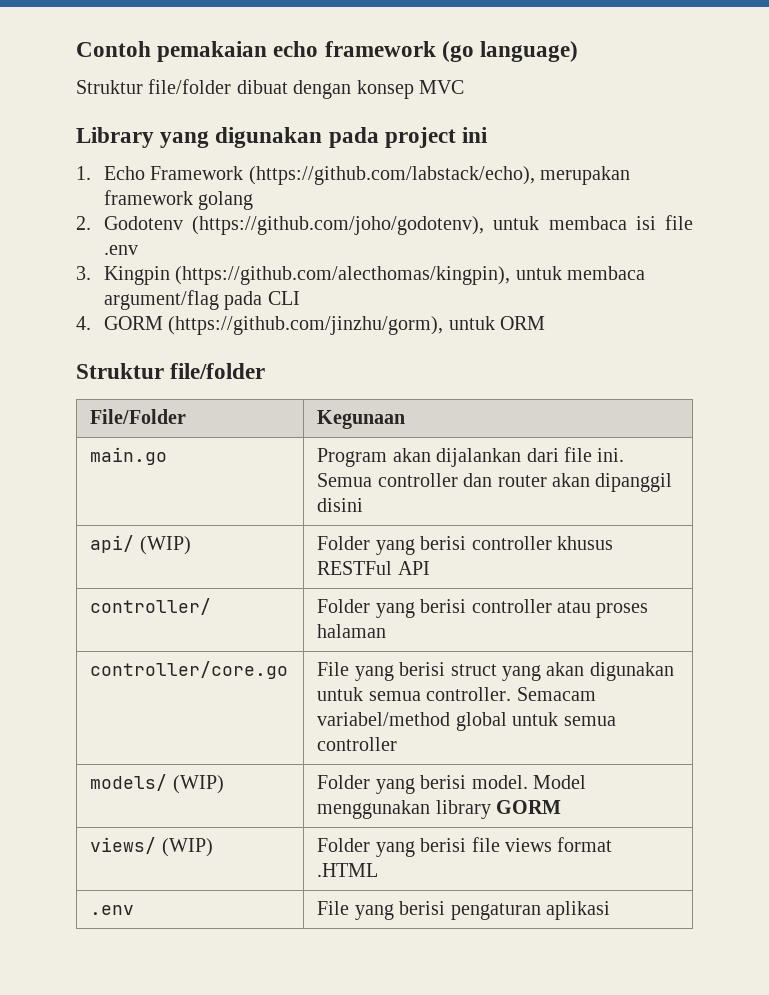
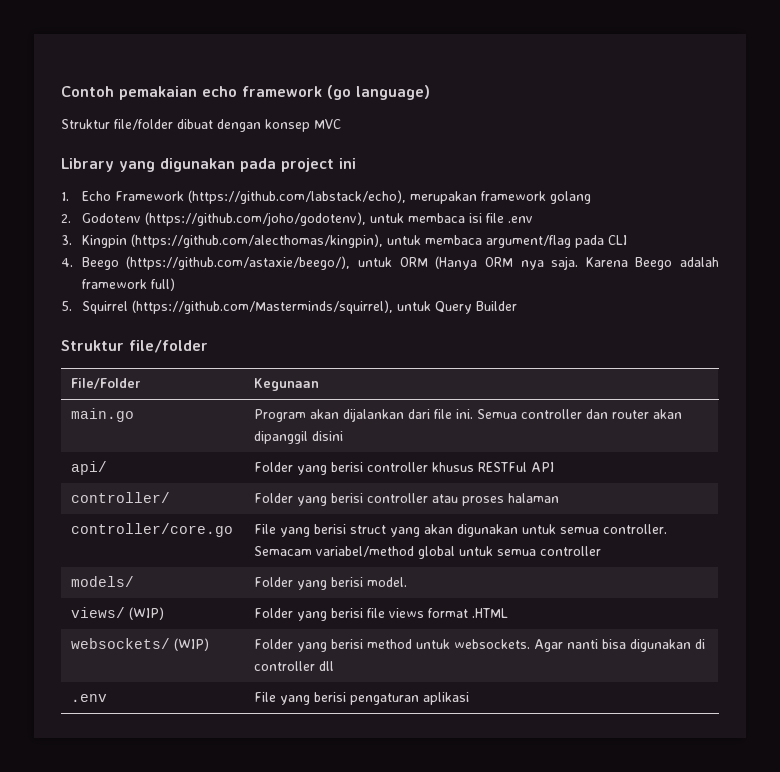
[103,316,444,335] GORM (https://github.com/jinzhu/gorm), -> [81,256,351,270] Beego (https://github.com/astaxie/beego/),
(546, 323) none -> [435,256,720,270] [81,278,175,291] [61,300,517,314] (Hanya ORM nya saja. Karena Beego adalah framework full) // 5. Squirrel (https://github.com/Masterminds/squirrel), untuk Query Builder
[139,536,191,555] (WIP) -> (108, 468) none
[172,775,224,794] (WIP) -> (135, 581) none
[532,775,586,789] [317,800,562,819] Model menggunakan library GORM -> (408, 582) none
(379, 870) none -> [71,638,210,651] [254,639,706,652] [254,661,335,671] // websockets/ (WIP) | Folder yang berisi method untuk websockets. Agar nanti bisa digunakan di controller dll

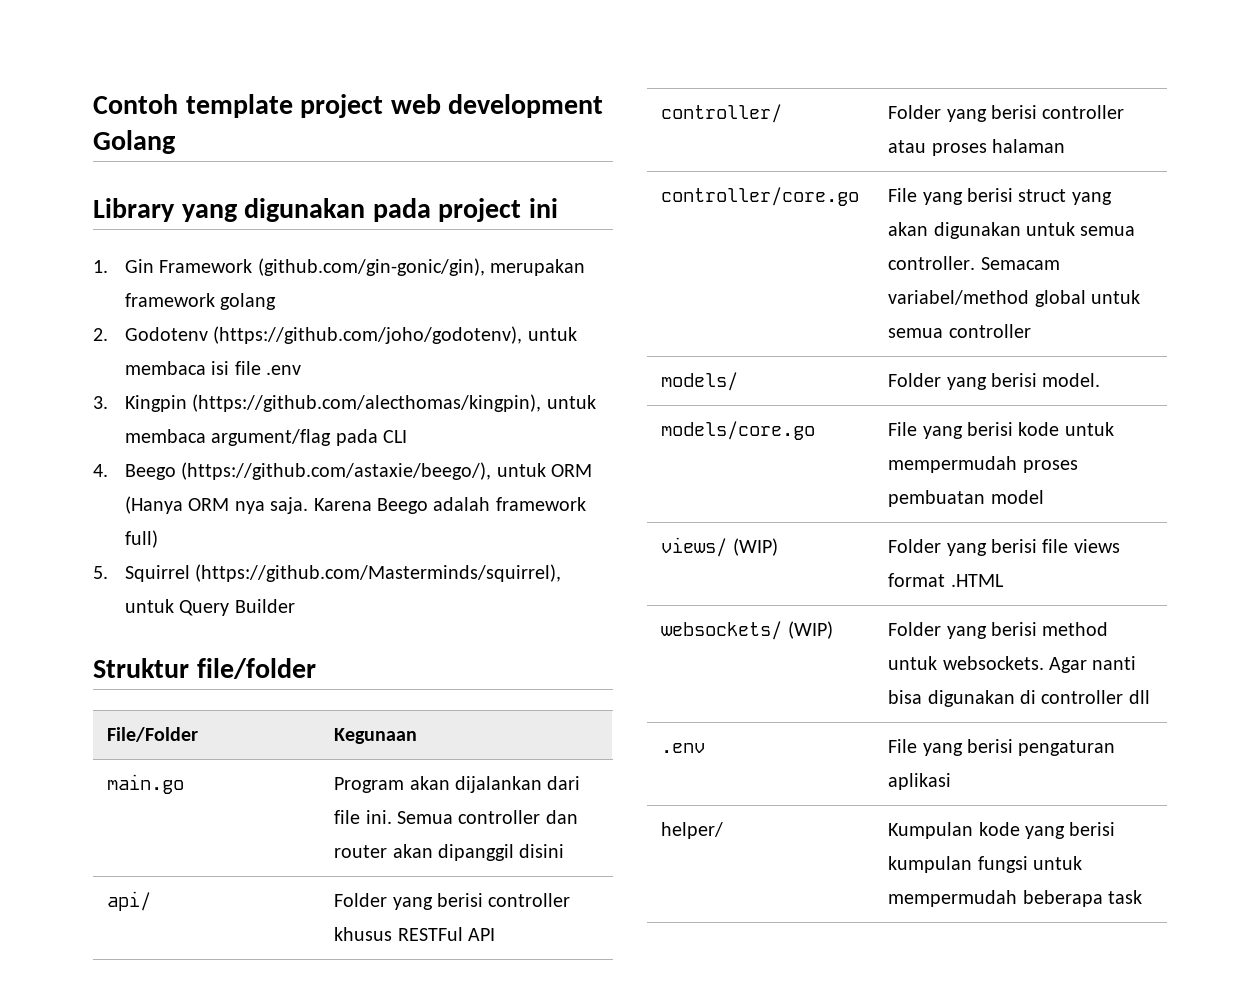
[119,85,430,100] [61,119,341,132] pemakaian echo framework (go language) // Struktur file/folder dibuat dengan konsep MVC -> [185,94,604,118] [93,130,175,154] template project web development Golang
[81,190,406,204] Echo Framework (https://github.com/labstack/echo), -> [124,258,485,276] Gin Framework (github.com/gin-gonic/gin),
(408, 582) none -> [661,421,816,440] [888,422,1114,439] [888,456,1078,473] [888,490,1044,507] // models/core.go | File yang berisi kode untuk mempermudah proses pembuatan model
(470, 698) none -> [661,822,724,839] [888,822,1116,839] [888,856,1082,873] [888,890,1142,907] // helper/ | Kumpulan kode yang berisi kumpulan fungsi untuk mempermudah beberapa task

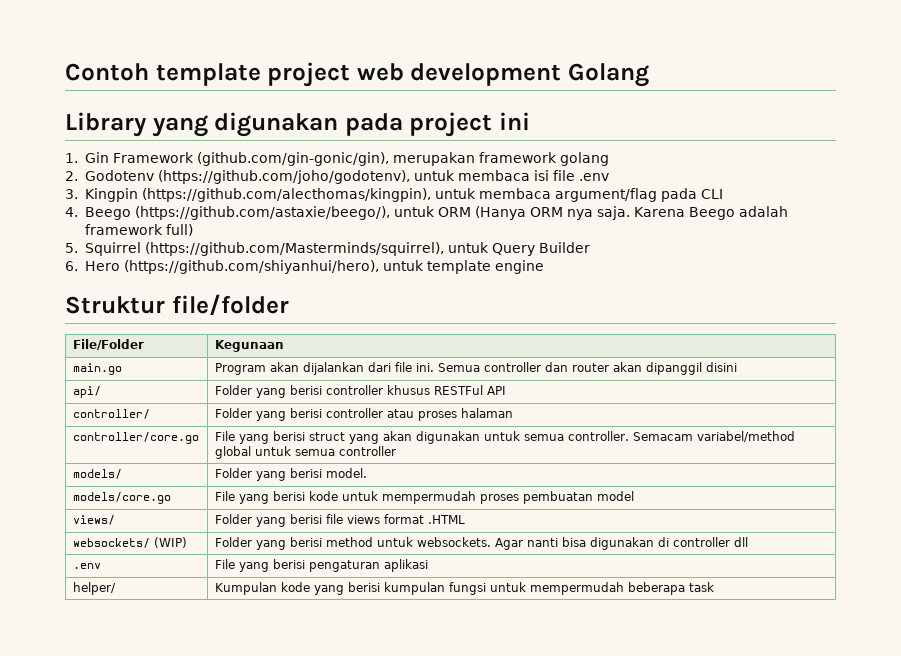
(295, 606) none -> [65,260,544,274] // 6. Hero (https://github.com/shiyanhui/hero), untuk template engine
[732,538,778,556] (WIP) -> (115, 520) none

